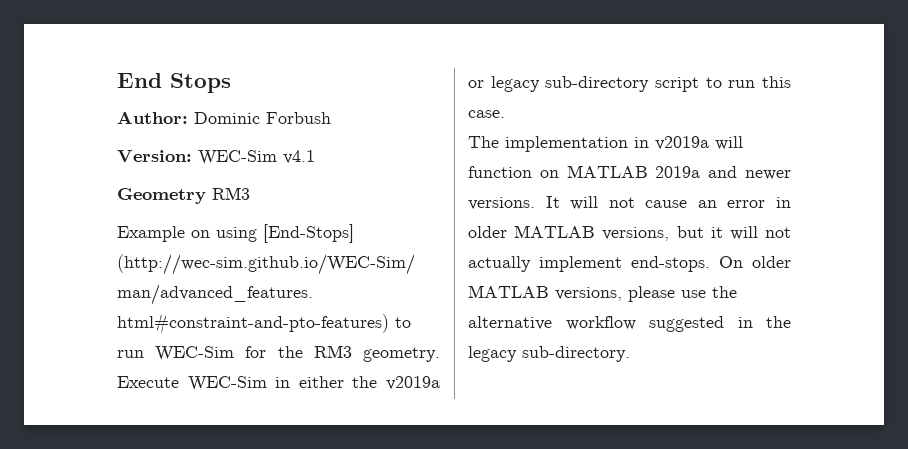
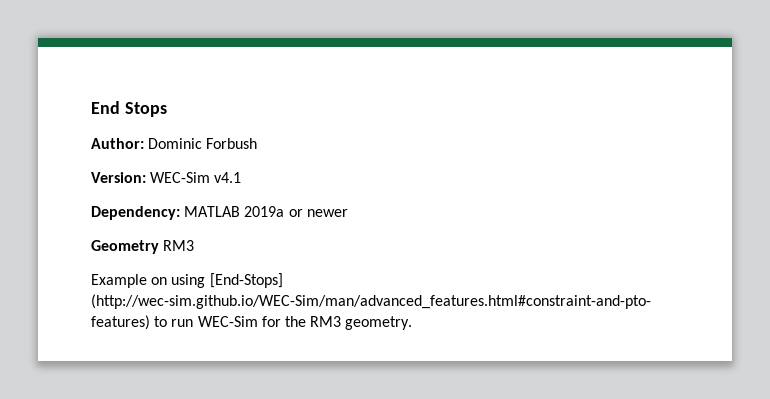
(315, 157) none -> [91,206,348,220] // Dependency: MATLAB 2019a or newer
[117,376,440,391] [468,76,791,92] [468,110,505,118] [468,136,743,152] [468,165,791,180] [468,196,791,210] [468,225,791,241] [468,256,791,272] [468,285,737,302] [468,316,791,332] [468,346,630,362] Execute WEC-Sim in either the v2019a or legacy sub-directory script to run this case. // The implementation in v2019a will function on MATLAB 2019a and newer versions. It will not cause an error in older MATLAB versions, but it will not actually implement end-stops. On older MATLAB versions, please use the alternative workflow suggested in the legacy sub-directory. -> (413, 323) none

